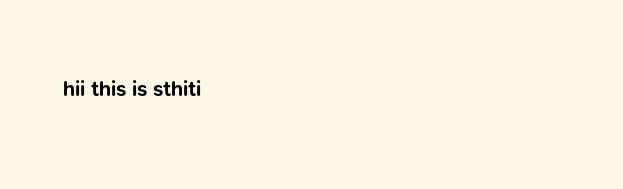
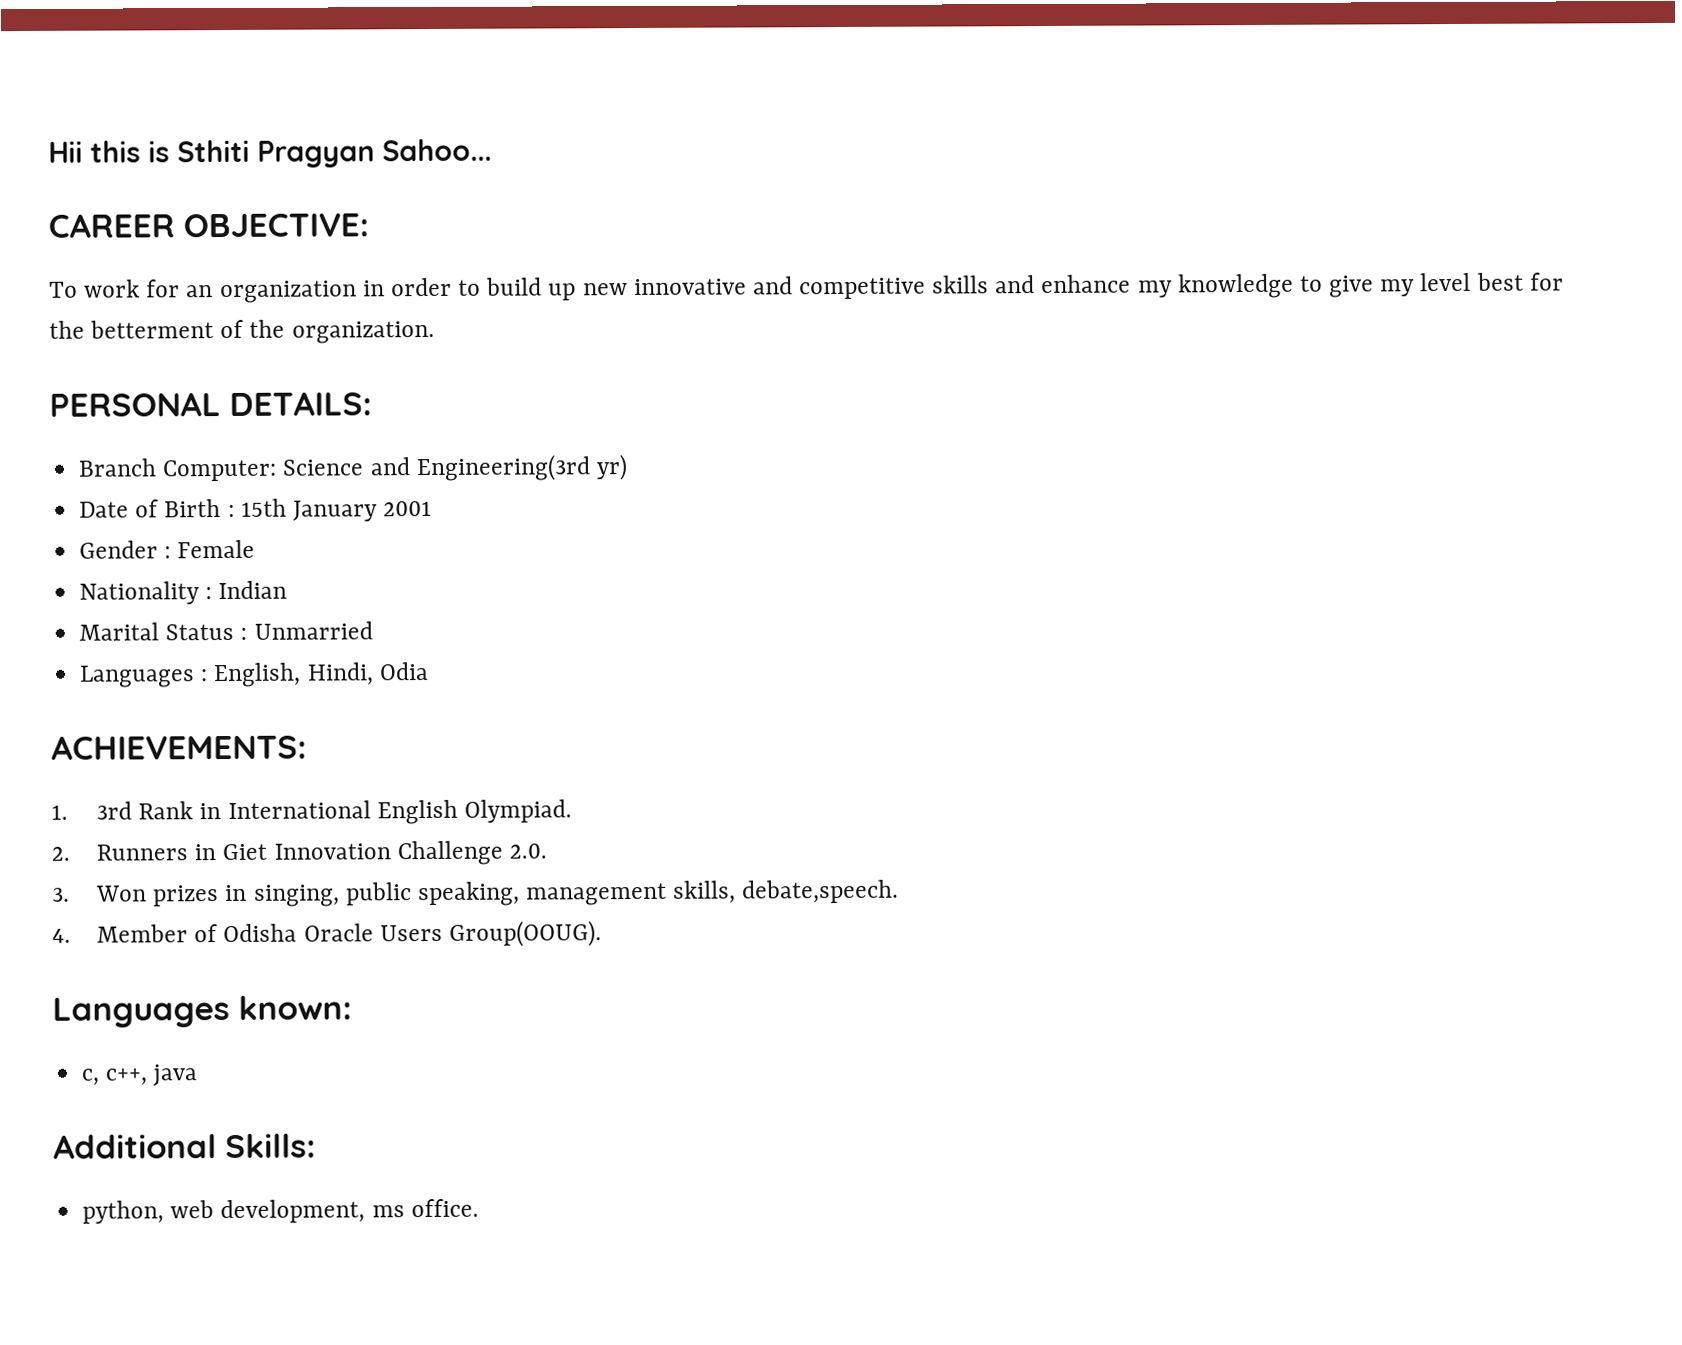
[63,80,85,96] hii -> [48,140,83,163] Hii
[153,80,201,97] sthiti -> [177,138,492,168] [48,213,369,238] [49,272,1564,304] [49,319,435,344] [49,391,372,417] [78,454,628,482] [79,498,433,522] [79,539,256,559] [79,580,288,605] [79,621,373,641] [79,662,429,688] [51,734,307,760] [51,799,572,825] [51,840,547,866] [52,879,900,907] [52,920,602,947] [52,995,352,1028] [81,1064,199,1087] [53,1133,316,1159] [82,1198,479,1224] Sthiti Pragyan Sahoo... // CAREER OBJECTIVE: // To work for an organization in order to build up new innovative and competitive skills and enhance my knowledge to give my level best for the betterment of the organization. // PERSONAL DETAILS: // Branch Computer: Science and Engineering(3rd yr) // Date of Birth : 15th January 2001 // Gender : Female // Nationality : Indian // Marital Status : Unmarried // Languages : English, Hindi, Odia // ACHIEVEMENTS: // 1. 3rd Rank in International English Olympiad. // 2. Runners in Giet Innovation Challenge 2.0. // 3. Won prizes in singing, public speaking, management skills, debate,speech. // 4. Member of Odisha Oracle Users Group(OOUG). // Languages known: // c, c++, java // Additional Skills: // python, web development, ms office.

